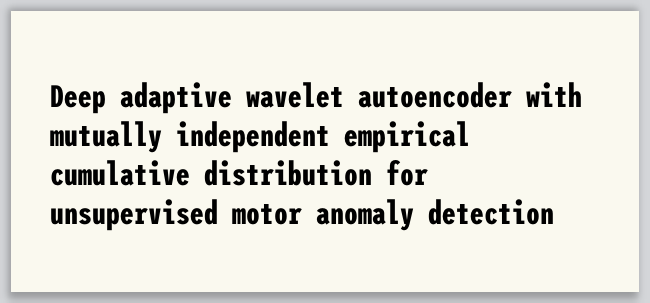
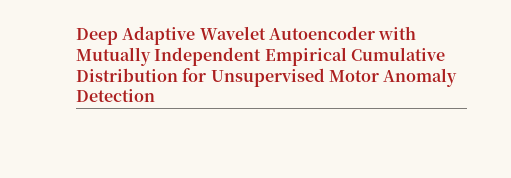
[120,82,582,114] [50,121,470,153] [50,159,428,186] [50,199,554,231] adaptive wavelet autoencoder with mutually independent empirical cumulative distribution for unsupervised motor anomaly detection -> [122,26,417,45] [76,47,445,66] [76,68,458,87] [76,89,155,102] Adaptive Wavelet Autoencoder with Mutually Independent Empirical Cumulative Distribution for Unsupervised Motor Anomaly Detection

